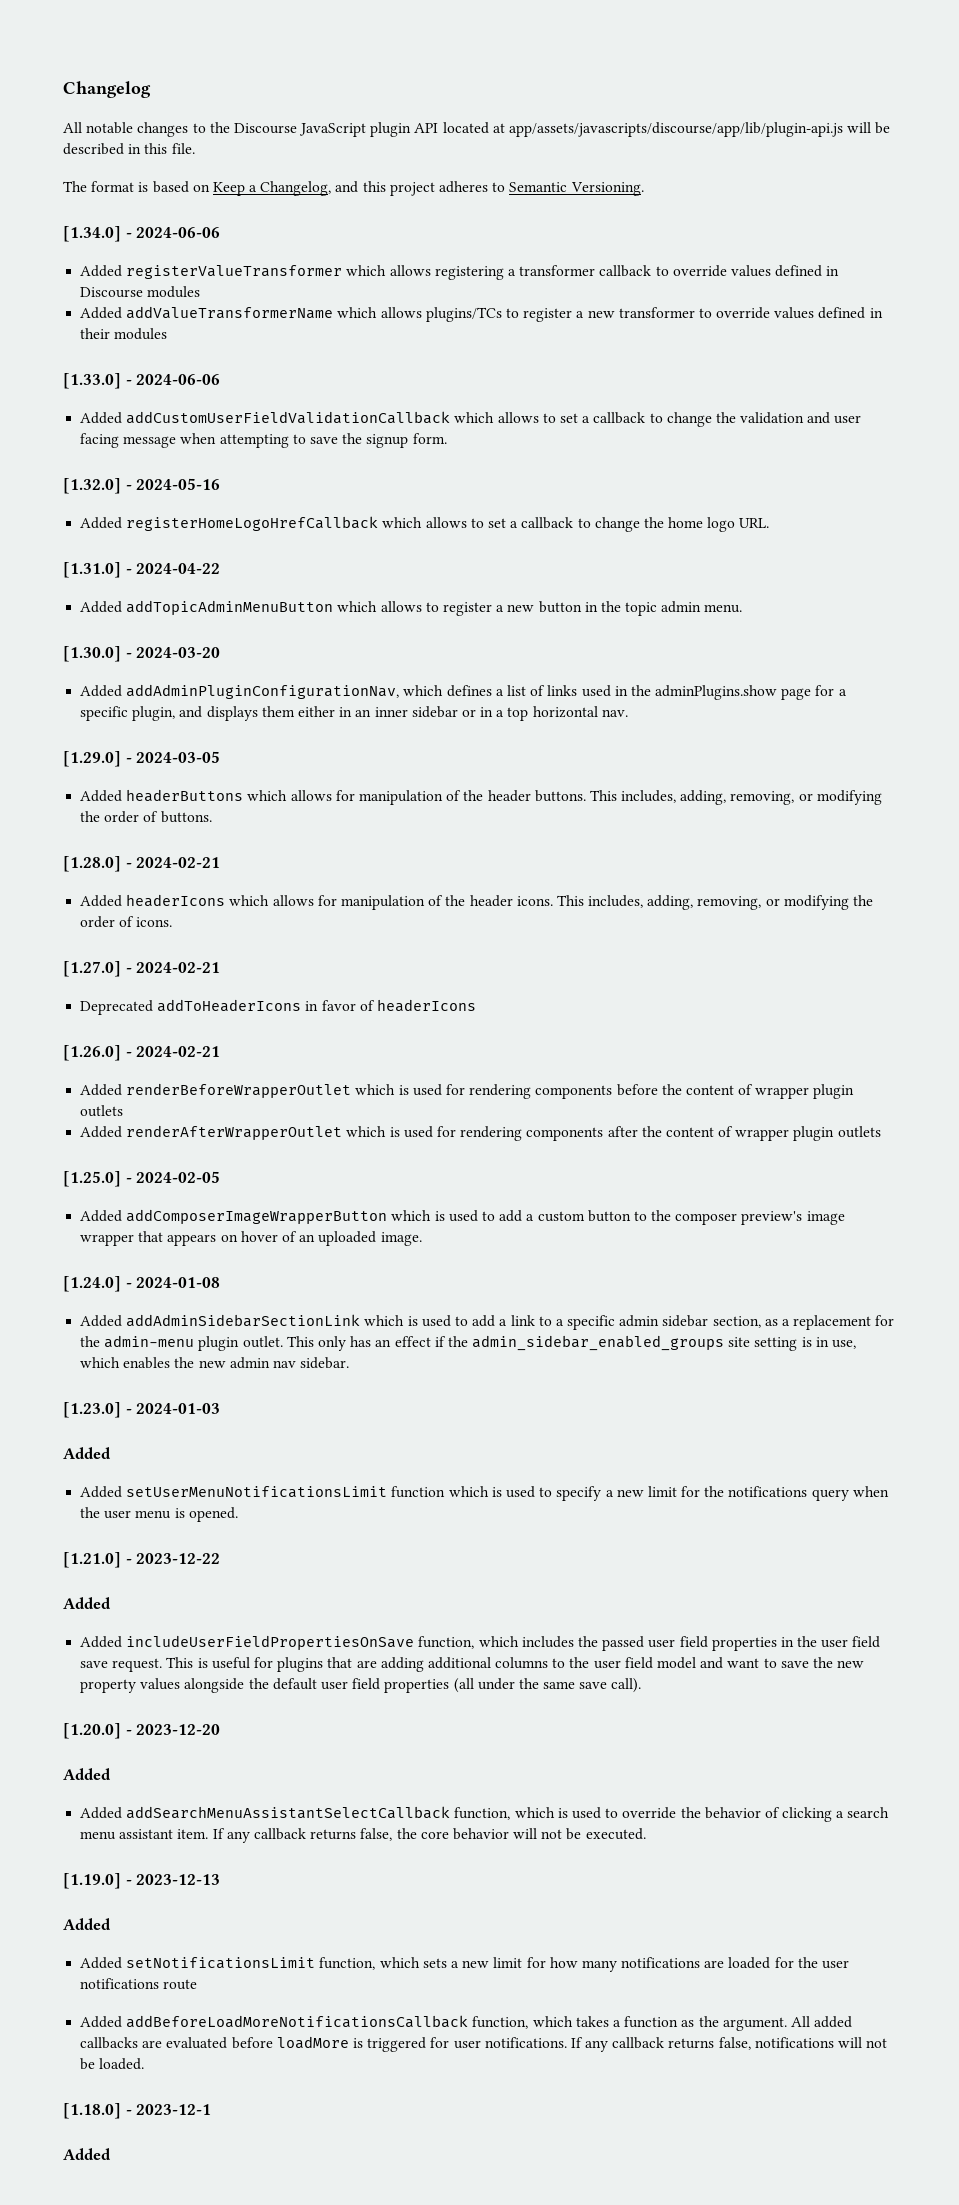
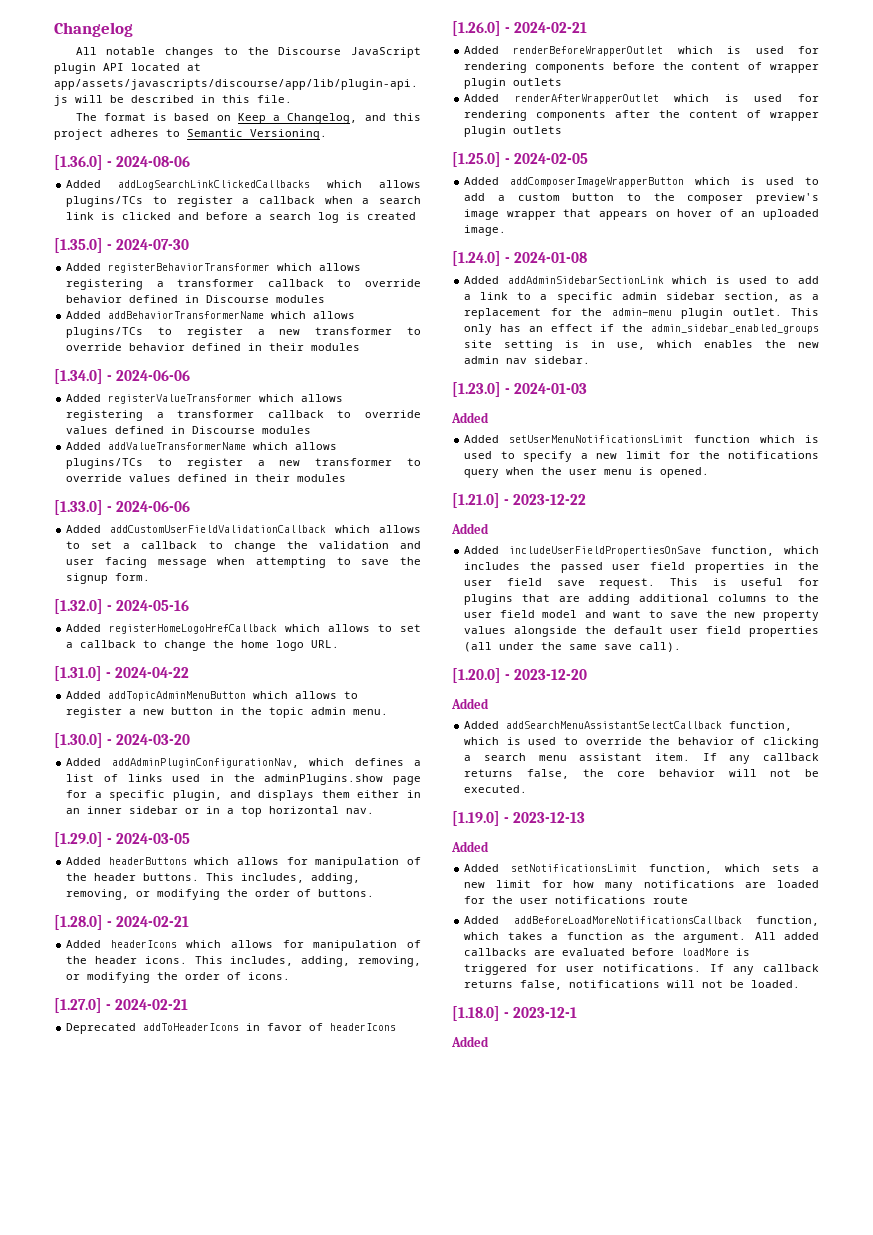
(644, 189) none -> [54,155,190,170] [66,180,421,190] [66,196,421,207] [66,212,417,223] [54,238,189,253] [66,263,362,273] [66,279,421,290] [66,295,326,303] [66,311,356,319] [66,327,421,338] [66,343,361,351] // [1.36.0] - 2024-08-06 // Added addLogSearchLinkClickedCallbacks which allows plugins/TCs to register a callback when a search link is clicked and before a search log is created // [1.35.0] - 2024-07-30 // Added registerBehaviorTransformer which allows registering a transformer callback to override behavior defined in Discourse modules // Added addBehaviorTransformerName which allows plugins/TCs to register a new transformer to override behavior defined in their modules

